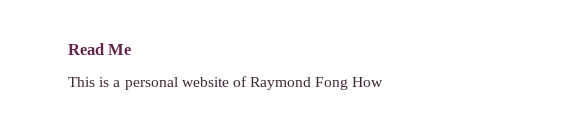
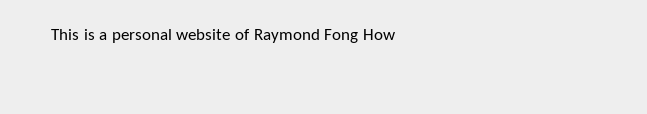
[68,43,132,55] Read Me // -> (51, 34) none

